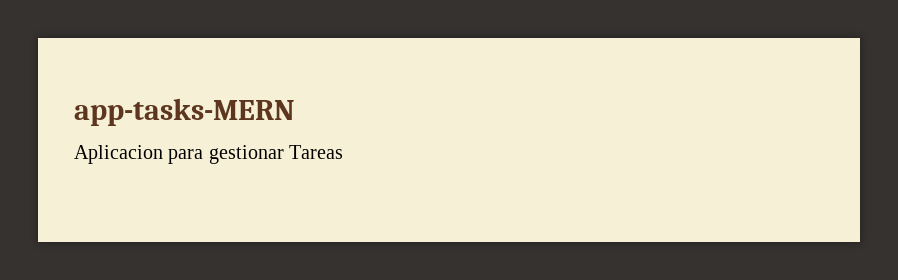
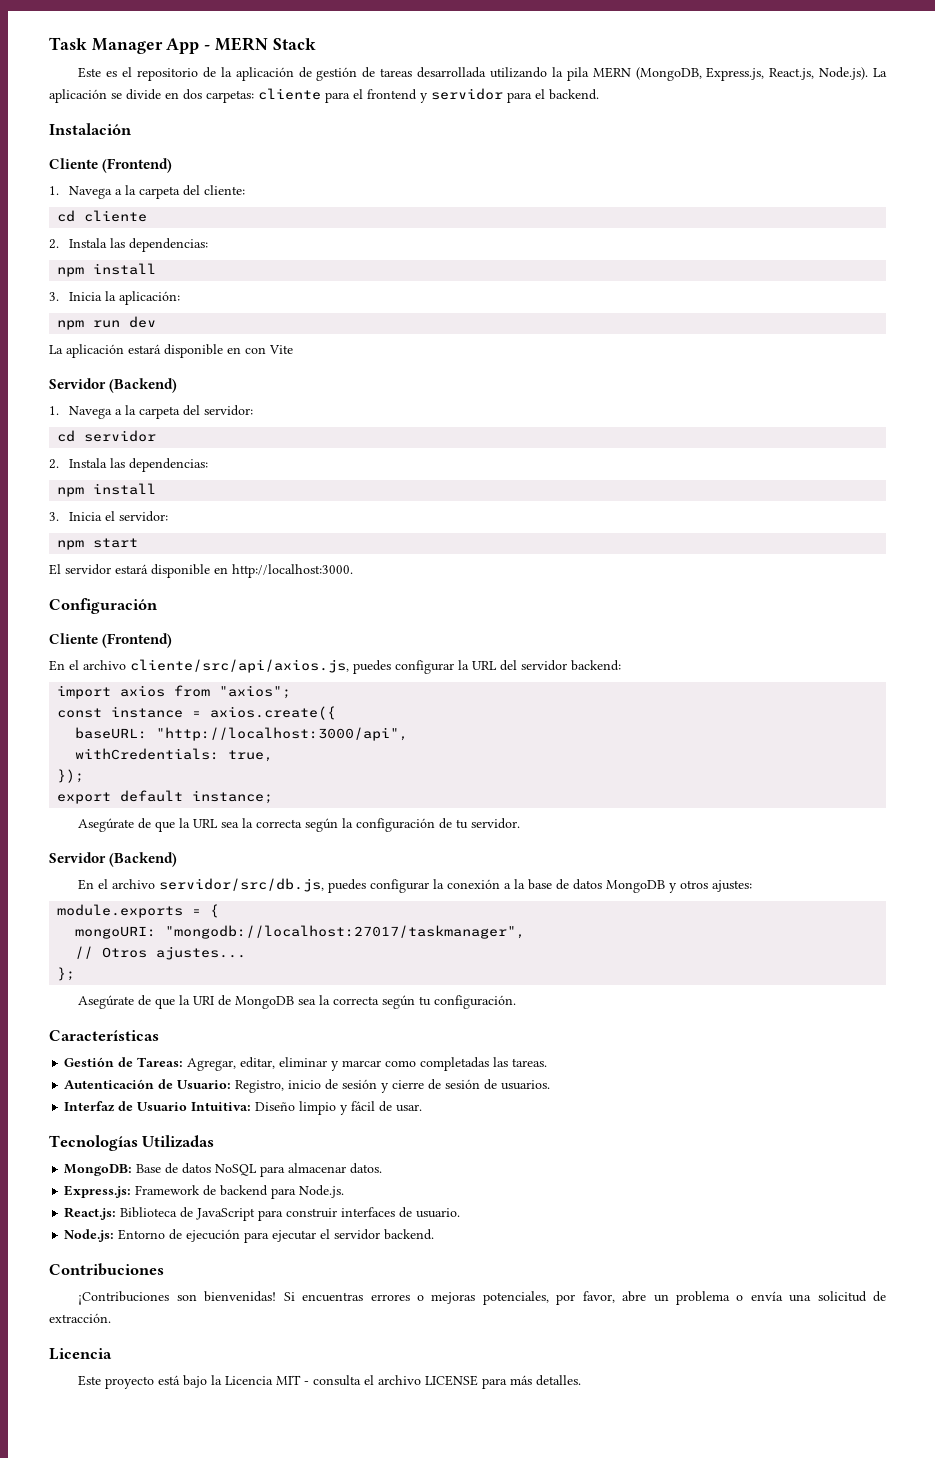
[74,98,295,126] [74,145,344,164] app-tasks-MERN // Aplicacion para gestionar Tareas -> [49,37,316,54] [78,67,888,81] [49,88,599,103] [49,123,132,135] [49,158,173,173] [49,185,245,199] [57,210,148,222] [49,238,208,252] [57,263,157,277] [49,291,180,305] [57,316,157,330] [49,344,293,358] [49,378,178,393] [49,405,253,419] [57,430,157,442] [49,458,208,472] [57,483,157,497] [49,511,168,522] [57,538,139,550] [49,564,353,578] [49,598,158,614] [49,633,173,648] [49,659,621,674] [57,685,292,699] [57,706,337,720] [75,727,409,741] [75,748,274,762] [57,769,85,783] [57,790,274,804] [78,818,521,832] [49,852,178,867] [78,878,753,893] [57,904,220,918] [75,925,526,939] [75,946,247,960] [57,967,76,981] [78,995,517,1009] [49,1030,159,1041] [64,1057,548,1071] [64,1079,551,1093] [64,1101,423,1115] [49,1135,215,1151] [64,1163,383,1177] [64,1185,345,1199] [64,1207,461,1221] [64,1229,435,1243] [49,1263,164,1276] [78,1291,886,1305] [49,1313,111,1323] [49,1348,112,1360] [78,1375,582,1389] Task Manager App - MERN Stack // Este es el repositorio de la aplicación de gestión de tareas desarrollada utilizando la pila MERN (MongoDB, Express.js, React.js, Node.js). La aplicación se divide en dos carpetas: cliente para el frontend y servidor para el backend. // Instalación // Cliente (Frontend) // 1. Navega a la carpeta del cliente: // cd cliente // 2. Instala las dependencias: // npm install // 3. Inicia la aplicación: // npm run dev // La aplicación estará disponible en con Vite // Servidor (Backend) // 1. Navega a la carpeta del servidor: // cd servidor // 2. Instala las dependencias: // npm install // 3. Inicia el servidor: // npm start // El servidor estará disponible en http://localhost:3000. // Configuración // Cliente (Frontend) // En el archivo cliente/src/api/axios.js, puedes configurar la URL del servidor backend: // import axios from "axios"; // const instance = axios.create({ // baseURL: "http://localhost:3000/api", // withCredentials: true, // }); // export default instance; // Asegúrate de que la URL sea la correcta según la configuración de tu servidor. // Servidor (Backend) // En el archivo servidor/src/db.js, puedes configurar la conexión a la base de datos MongoDB y otros ajustes: // module.exports = { // mongoURI: "mongodb://localhost:27017/taskmanager", // // Otros ajustes... // }; // Asegúrate de que la URI de MongoDB sea la correcta según tu configuración. // Características // Gestión de Tareas: Agregar, editar, eliminar y marcar como completadas las tareas. // Autenticación de Usuario: Registro, inicio de sesión y cierre de sesión de usuarios. // Interfaz de Usuario Intuitiva: Diseño limpio y fácil de usar. // Tecnologías Utilizadas // MongoDB: Base de datos NoSQL para almacenar datos. // Express.js: Framework de backend para Node.js. // React.js: Biblioteca de JavaScript para construir interfaces de usuario. // Node.js: Entorno de ejecución para ejecutar el servidor backend. // Contribuciones // ¡Contribuciones son bienvenidas! Si encuentras errores o mejoras potenciales, por favor, abre un problema o envía una solicitud de extracción. // Licencia // Este proyecto está bajo la Licencia MIT - consulta el archivo LICENSE para más detalles.

